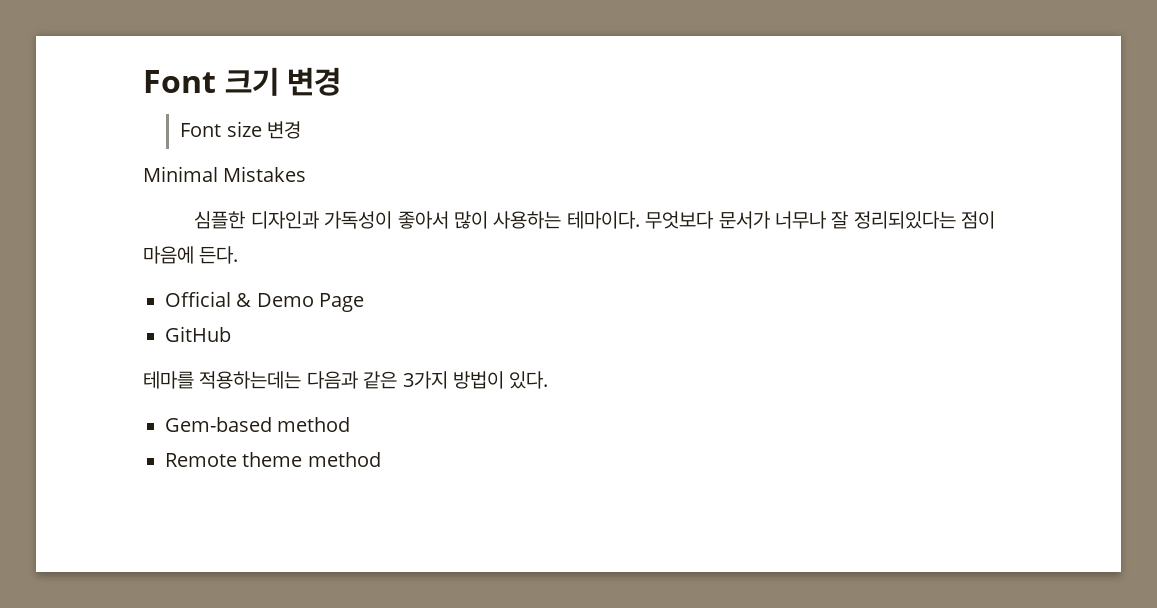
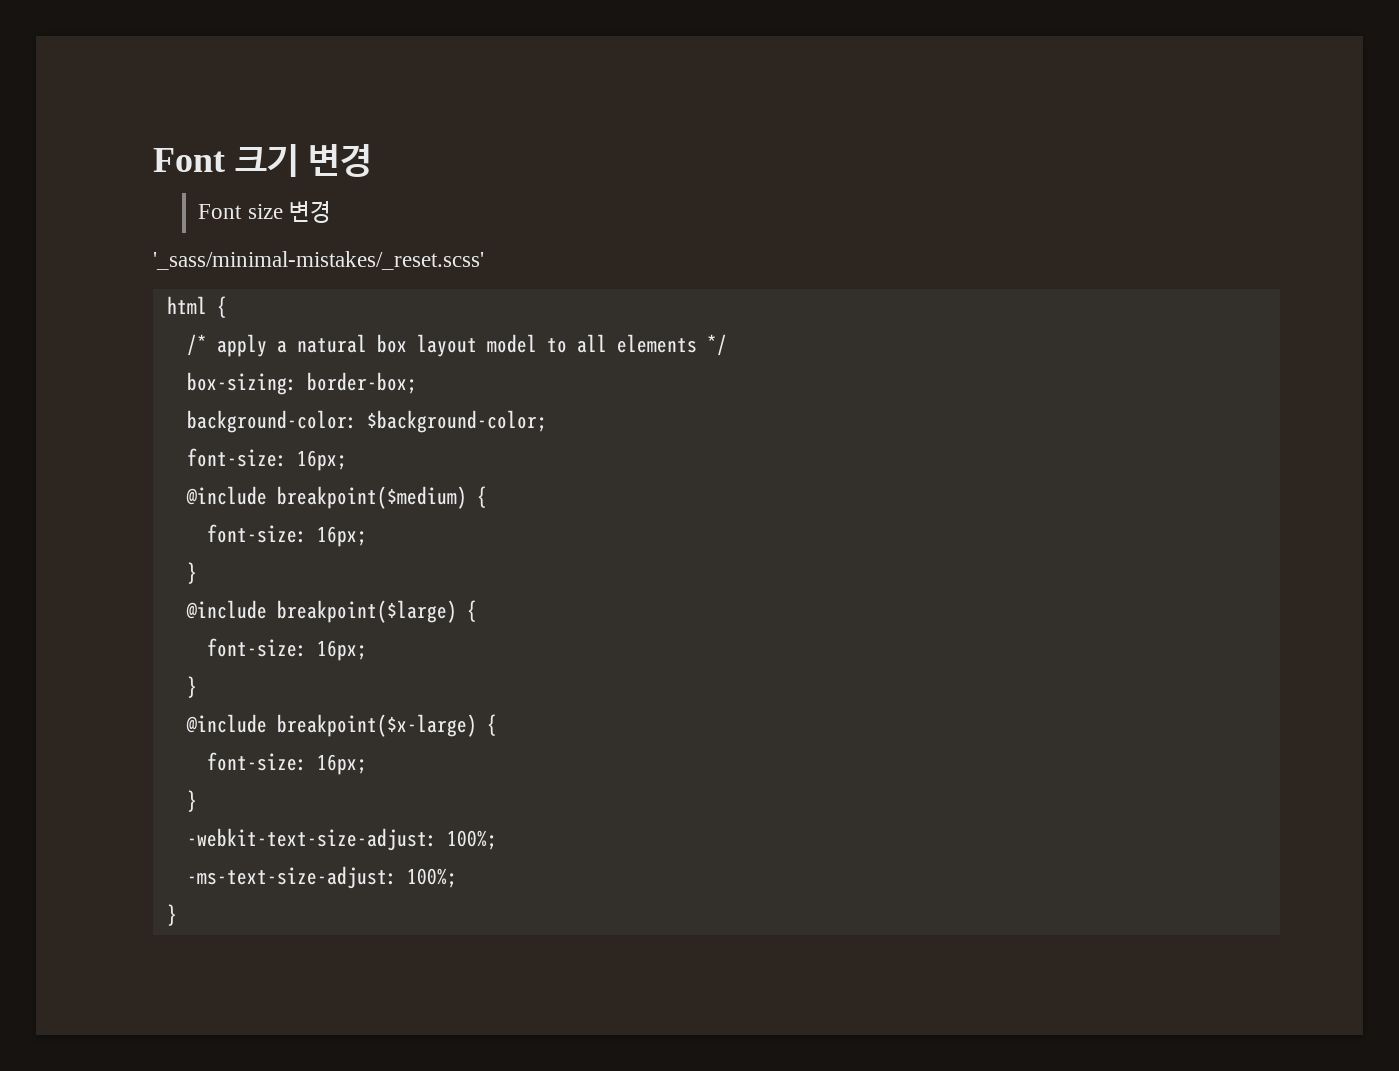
[143,166,307,182] [194,211,996,229] [143,246,239,264] [165,291,365,312] [165,326,231,342] [143,371,549,389] [165,417,351,432] [165,452,381,467] Minimal Mistakes // 심플한 디자인과 가독성이 좋아서 많이 사용하는 테마이다. 무엇보다 문서가 너무나 잘 정리되있다는 점이 마음에 든다. // Official & Demo Page // GitHub // 테마를 적용하는데는 다음과 같은 3가지 방법이 있다. // Gem-based method // Remote theme method -> [153,251,484,270] [166,296,227,318] [186,334,727,357] [186,372,417,395] [186,410,547,433] [186,448,347,471] [185,486,487,509] [206,524,367,547] [186,562,197,584] [185,600,477,623] [206,638,367,661] [186,676,197,698] [185,714,497,737] [206,752,367,775] [186,790,197,812] [186,828,497,851] [186,866,457,889] [166,904,177,926] '_sass/minimal-mistakes/_reset.scss' // html { // /* apply a natural box layout model to all elements */ // box-sizing: border-box; // background-color: $background-color; // font-size: 16px; // @include breakpoint($medium) { // font-size: 16px; // } // @include breakpoint($large) { // font-size: 16px; // } // @include breakpoint($x-large) { // font-size: 16px; // } // -webkit-text-size-adjust: 100%; // -ms-text-size-adjust: 100%; // }

